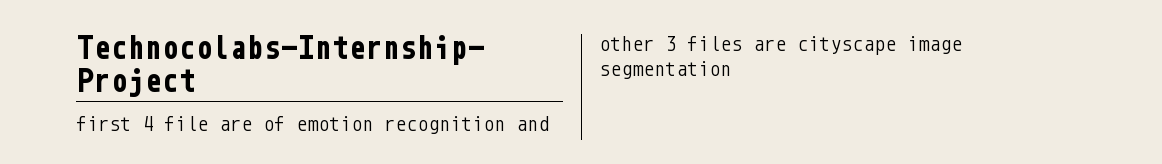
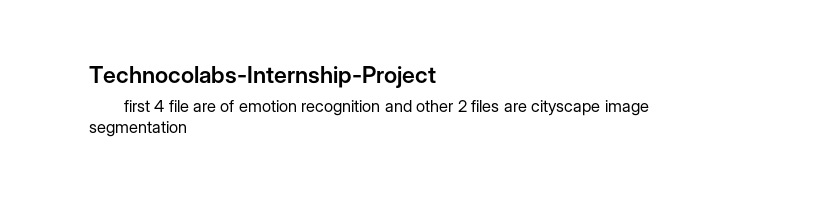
[665,36,676,51] 3 -> [457,100,467,112] 2

